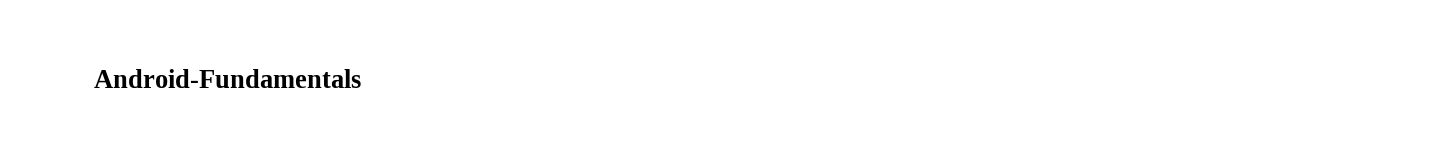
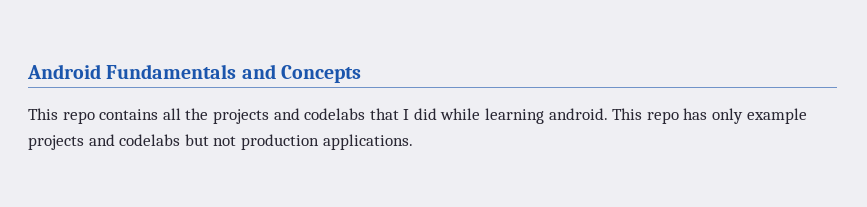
[94,69,361,88] Android-Fundamentals -> [27,64,361,83] [28,108,807,124] [28,134,413,150] Android Fundamentals and Concepts // This repo contains all the projects and codelabs that I did while learning android. This repo has only example projects and codelabs but not production applications.

